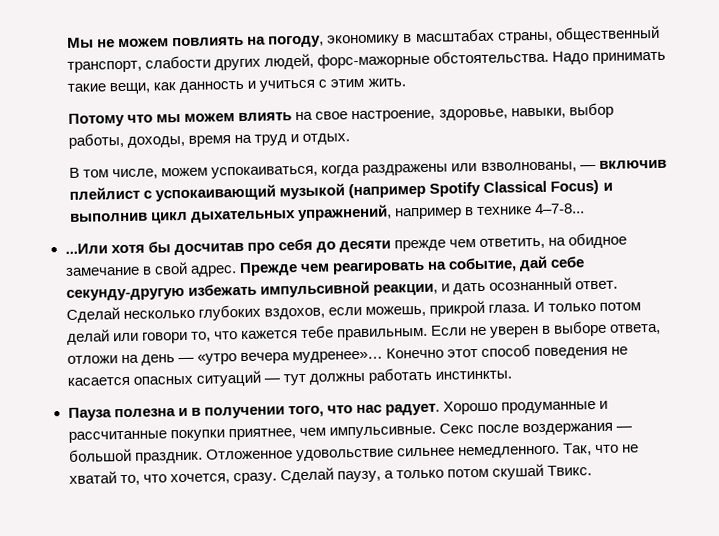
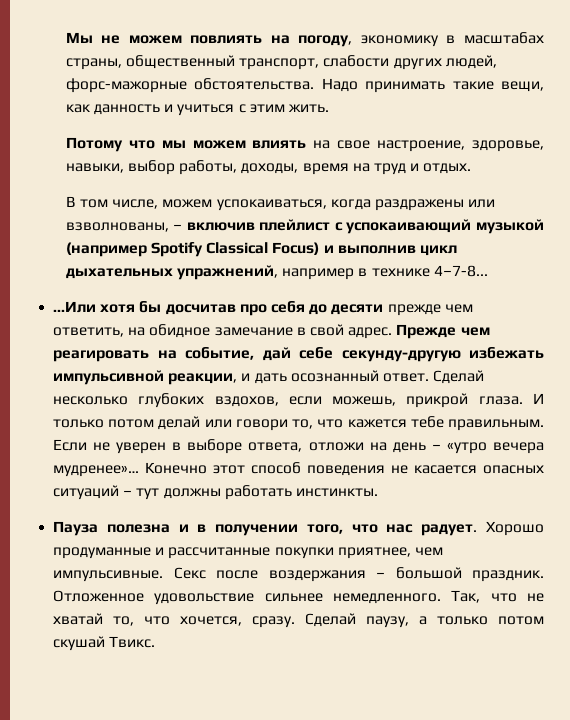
[579,164,596,170] — -> [173,224,183,230] –
[177,357,194,363] — -> [431,444,441,450] –
[263,378,280,383] — -> [123,490,133,496] –
[615,426,632,431] — -> [376,572,386,578] –

